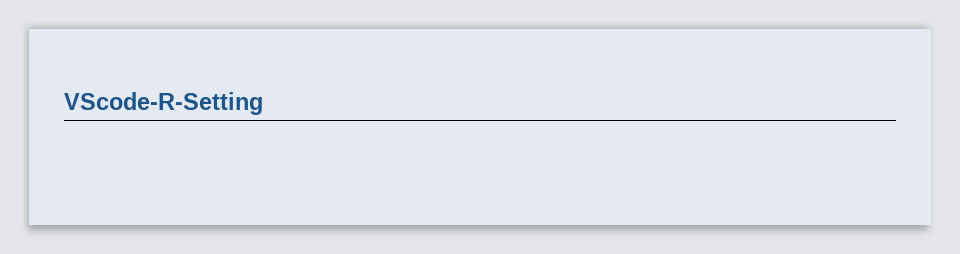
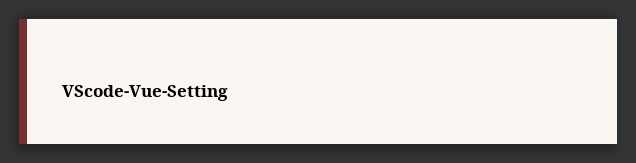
[64,92,263,115] VScode-R-Setting -> [62,85,228,101] VScode-Vue-Setting

